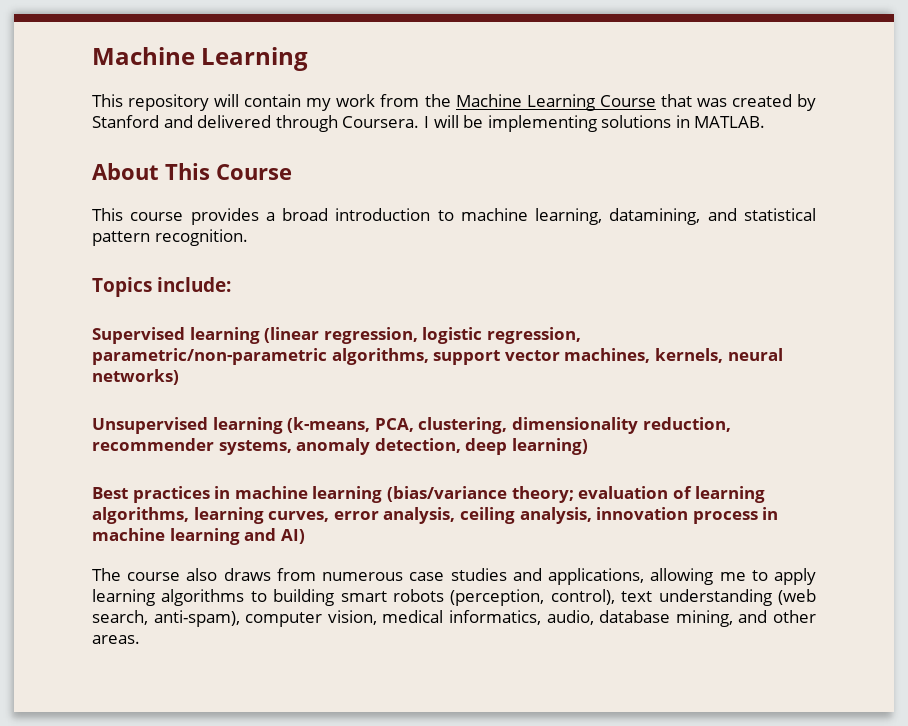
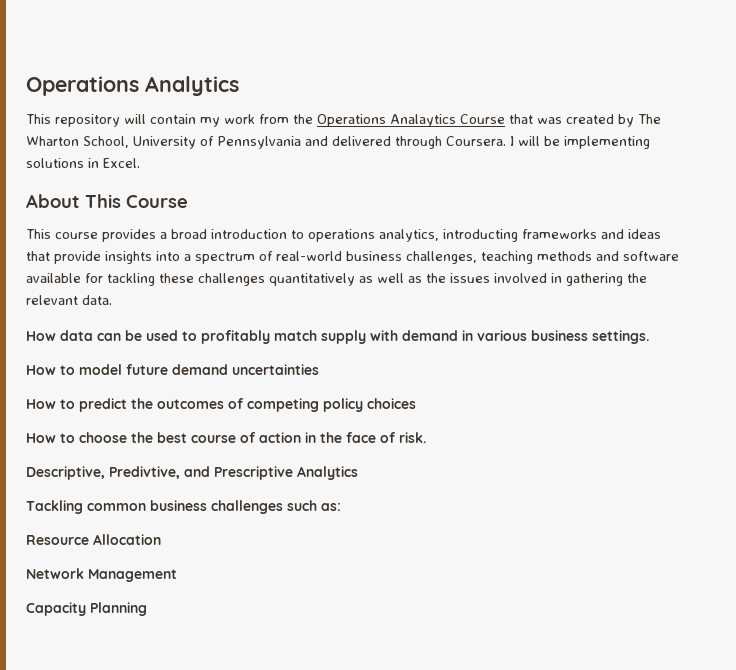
[92,47,309,71] Machine Learning -> [26,76,239,96] Operations Analytics
[455,94,595,111] Machine Learning -> [317,114,456,127] Operations Analaytics
[92,115,159,128] Stanford -> [638,114,661,124] [26,136,301,149] The Wharton School, University of Pennsylvania
[694,116,766,128] MATLAB. -> [103,158,140,168] Excel.
[460,208,816,225] [92,229,248,246] [92,277,232,297] [92,327,581,344] [92,348,783,365] [92,369,179,385] [92,417,731,434] [92,438,588,455] [92,486,766,503] [92,507,779,524] [92,528,305,545] [92,568,816,585] [92,589,816,606] [92,610,816,627] [92,635,140,644] machine learning, datamining, and statistical pattern recognition. // Topics include: // Supervised learning (linear regression, logistic regression, parametric/non-parametric algorithms, support vector machines, kernels, neural networks) // Unsupervised learning (k-means, PCA, clustering, dimensionality reduction, recommender systems, anomaly detection, deep learning) // Best practices in machine learning (bias/variance theory; evaluation of learning algorithms, learning curves, error analysis, ceiling analysis, innovation process in machine learning and AI) // The course also draws from numerous case studies and applications, allowing me to apply learning algorithms to building smart robots (perception, control), text understanding (web search, anti-spam), computer vision, medical informatics, audio, database mining, and other areas. -> [308,229,661,242] [26,251,679,264] [26,273,647,286] [26,295,112,305] [26,330,649,344] [26,364,319,375] [26,398,416,412] [26,432,426,443] [26,466,358,480] [26,500,341,514] [26,534,161,545] [26,568,177,582] [26,602,147,616] operations analytics, introducting frameworks and ideas that provide insights into a spectrum of real-world business challenges, teaching methods and software available for tackling these challenges quantitatively as well as the issues involved in gathering the relevant data. // How data can be used to profitably match supply with demand in various business settings. // How to model future demand uncertainties // How to predict the outcomes of competing policy choices // How to choose the best course of action in the face of risk. // Descriptive, Predivtive, and Prescriptive Analytics // Tackling common business challenges such as: // Resource Allocation // Network Management // Capacity Planning

